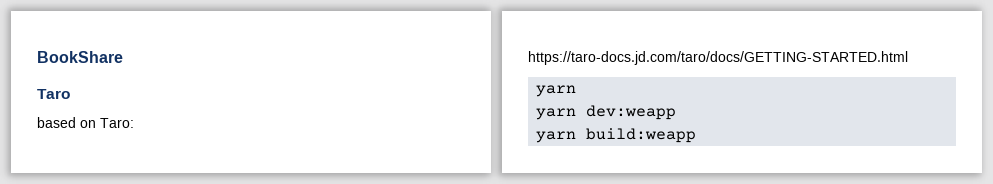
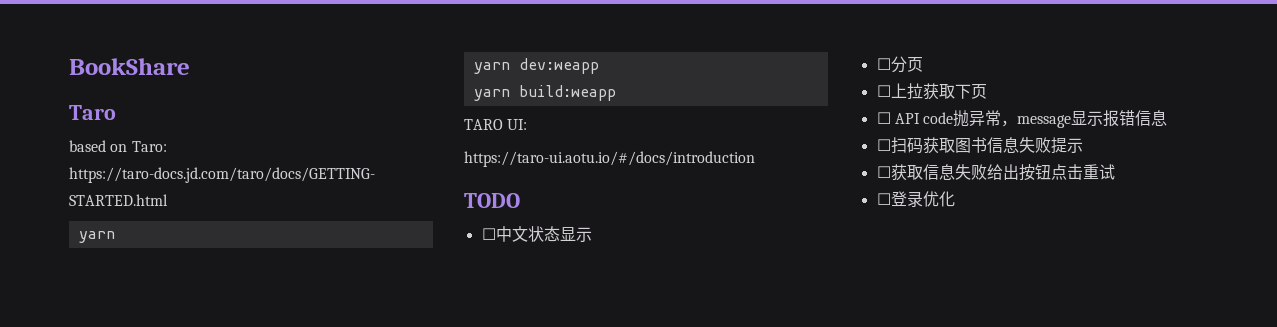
(697, 135) none -> [464,119,528,130] [464,151,755,167] [464,193,520,208] [481,226,592,242] [876,56,923,73] [876,83,987,100] [876,110,1168,128] [876,137,1083,154] [876,164,1115,181] [876,191,955,207] // TARO UI: // https://taro-ui.aotu.io/#/docs/introduction // TODO // ☐中文状态显示 // ☐分页 // ☐上拉获取下页 // ☐ API code抛异常，message显示报错信息 // ☐扫码获取图书信息失败提示 // ☐获取信息失败给出按钮点击重试 // ☐登录优化

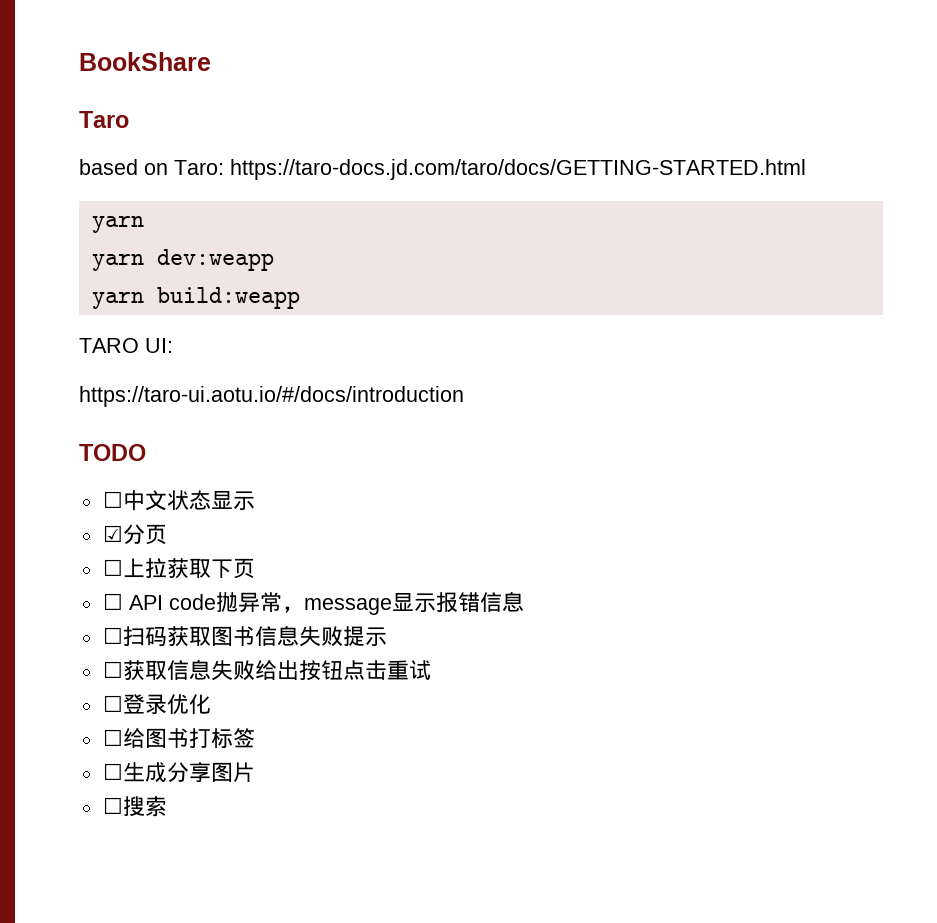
[876,58,891,70] ☐ -> [102,525,123,542] ☑
(955, 199) none -> [102,728,255,749] [102,762,255,783] [102,796,167,817] // ☐给图书打标签 // ☐生成分享图片 // ☐搜索

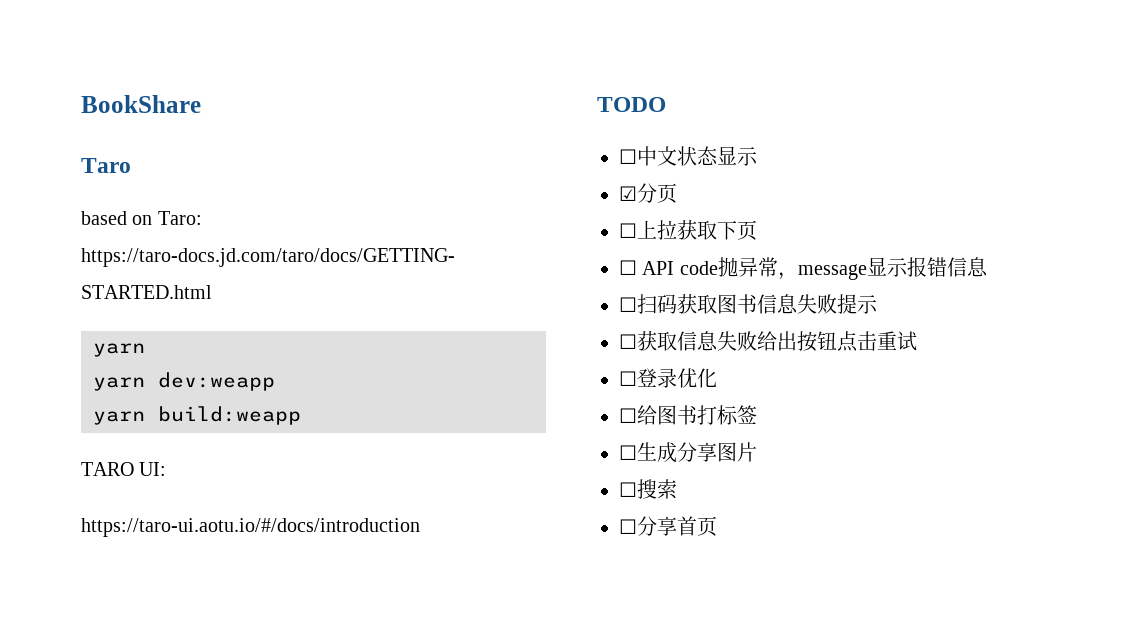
(167, 806) none -> [619,516,717,536] // ☐分享首页

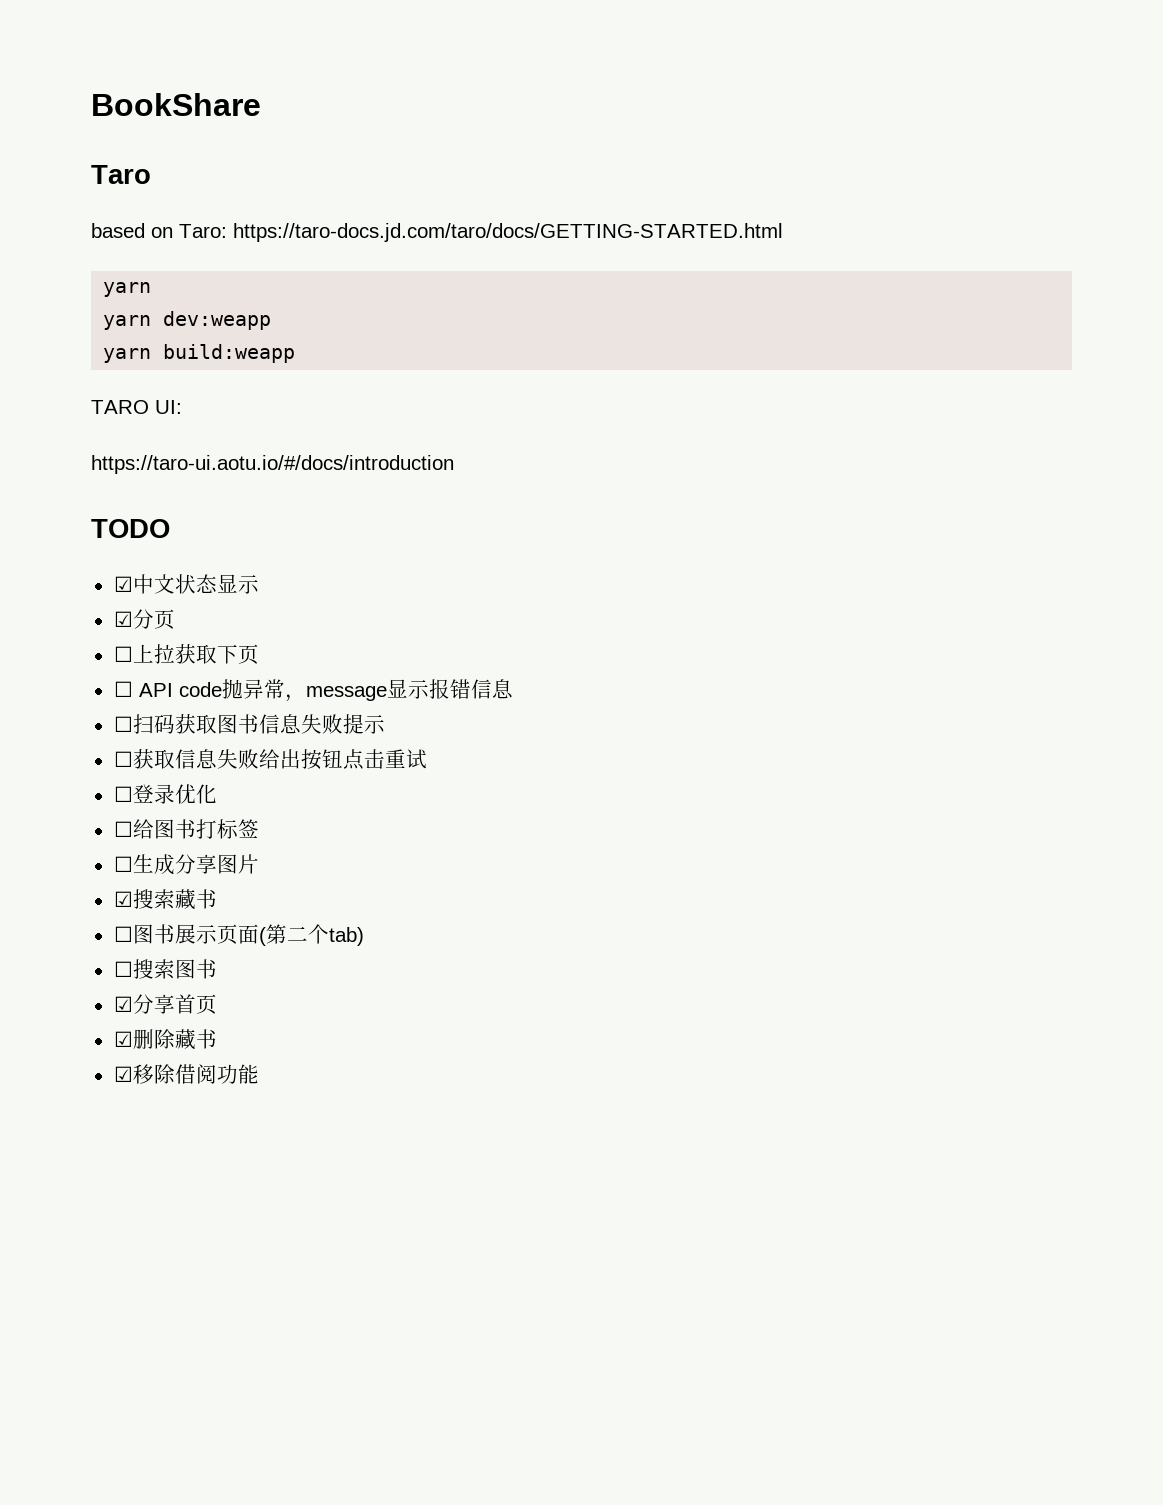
[619,149,637,164] ☐ -> [113,576,133,592] ☑
(757, 452) none -> [113,889,217,910] [113,924,364,946] // ☑搜索藏书 // ☐图书展示页面(第二个tab)
[619,519,637,534] // ☐ -> [174,959,217,979] [113,996,133,1012] 图书 // ☑
(717, 526) none -> [113,1029,217,1050] [113,1064,259,1084] // ☑删除藏书 // ☑移除借阅功能

